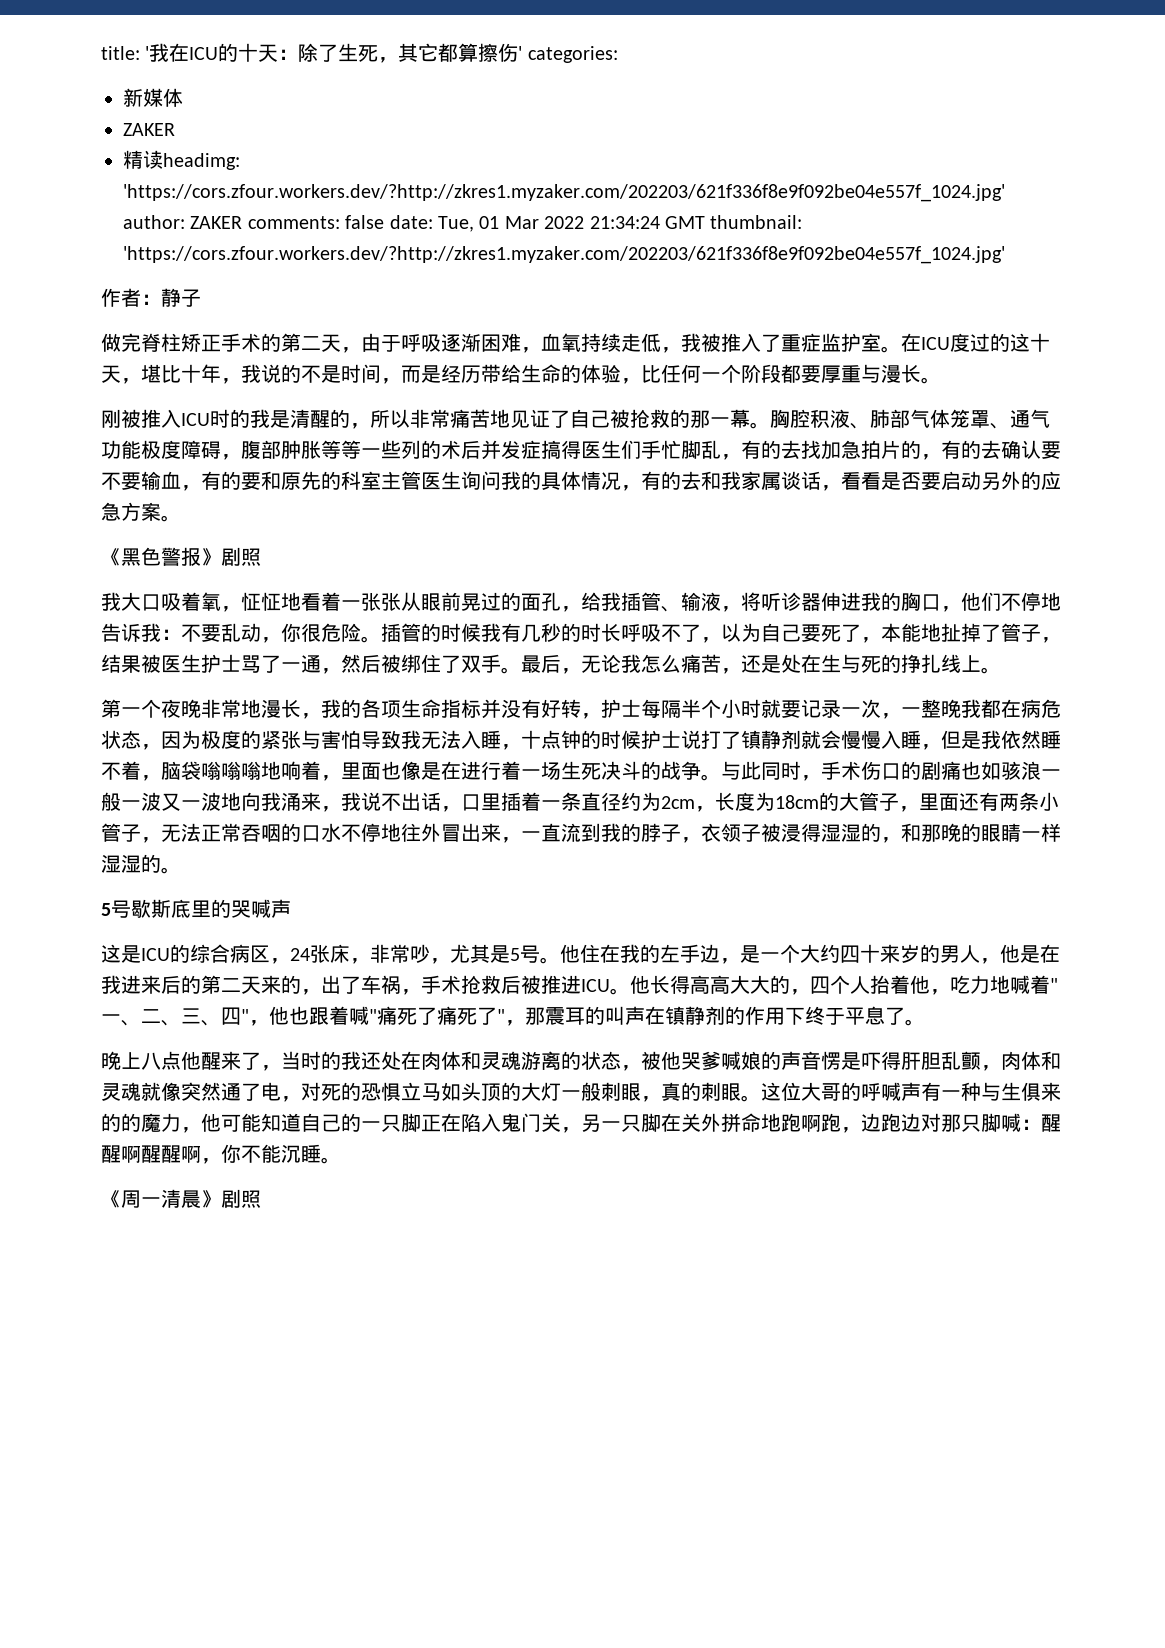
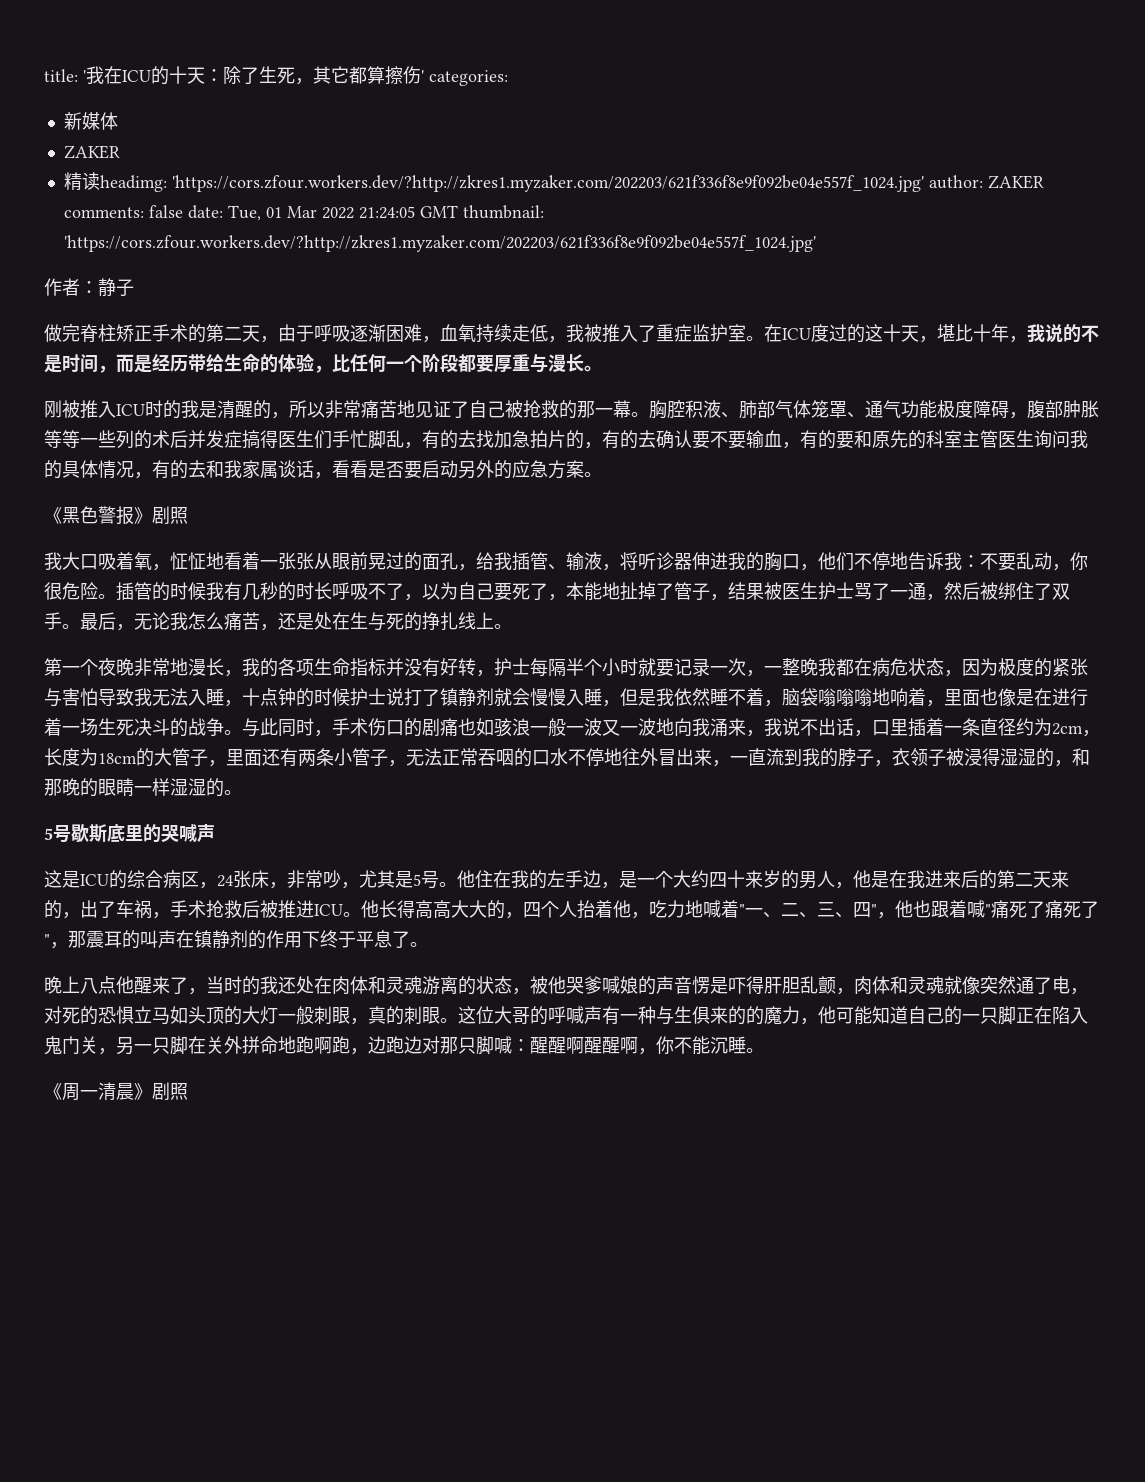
[589,216,660,229] 21:34:24 -> [358,206,415,219] 21:24:05

